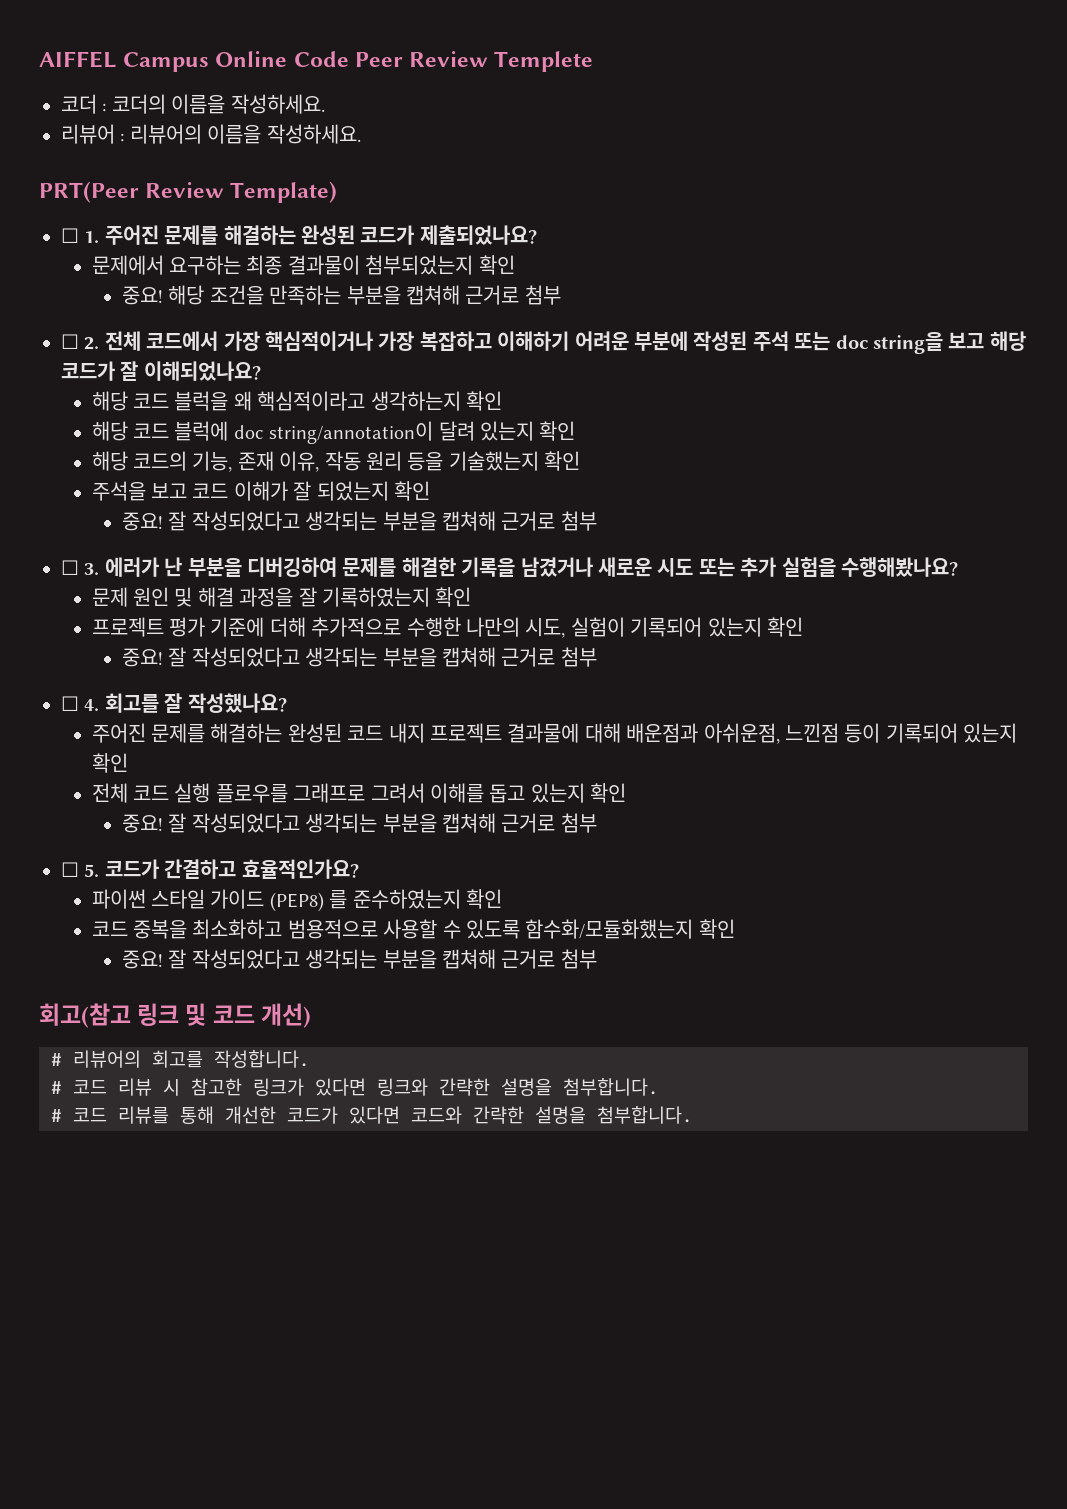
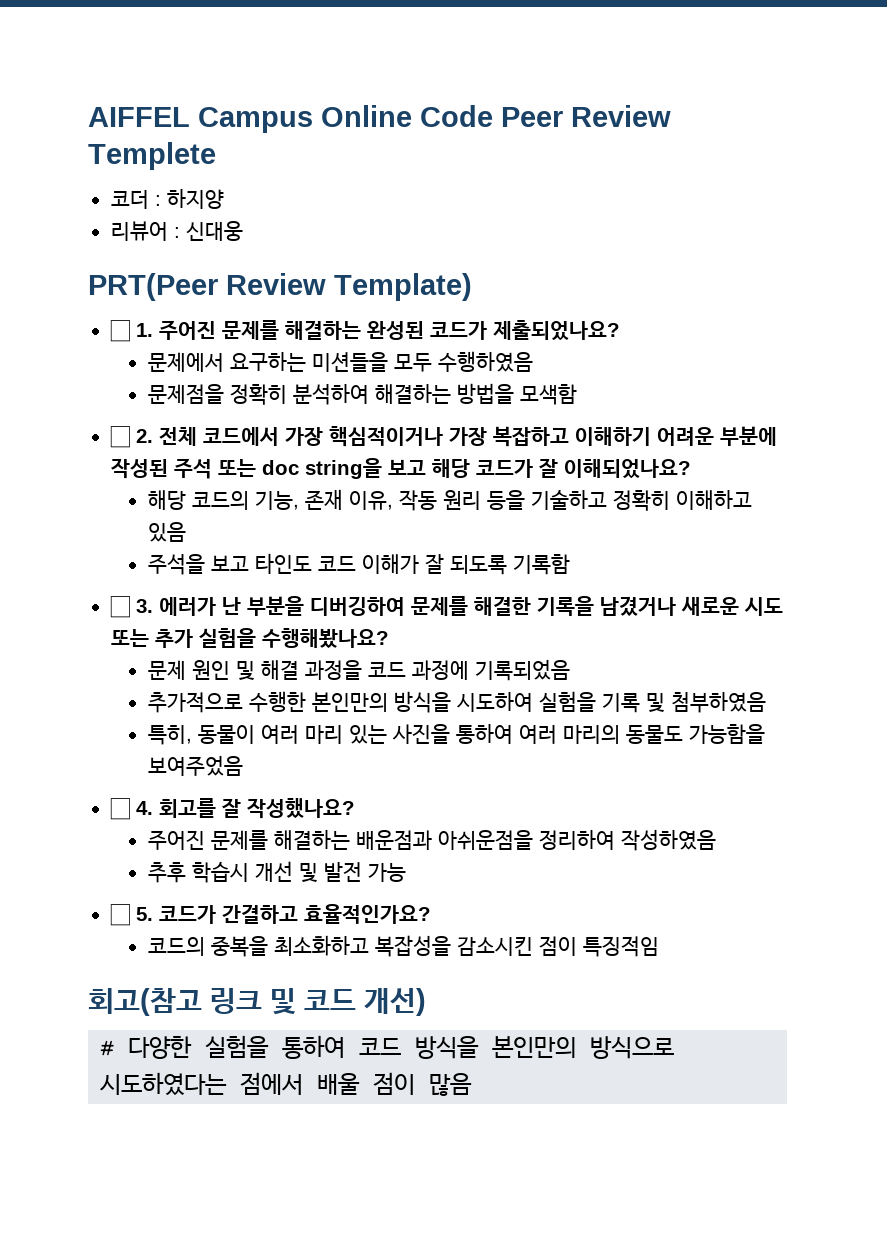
[111,94,325,114] 코더의 이름을 작성하세요. -> [166,189,224,209] 하지양
[129,124,361,144] 리뷰어의 이름을 작성하세요. -> [185,221,243,241] 신대웅
[246,255,515,275] [122,285,561,305] 최종 결과물이 첨부되었는지 확인 // 중요! 해당 조건을 만족하는 부분을 캡쳐해 근거로 첨부 -> [311,351,533,372] [147,383,577,405] 미션들을 모두 수행하였음 // 문제점을 정확히 분석하여 해결하는 방법을 모색함
[91,391,502,411] [91,421,576,444] // 해당 코드 블럭을 왜 핵심적이라고 생각하는지 확인 // 해당 코드 블럭에 doc string/annotation이 달려 있는지 확인 -> (691, 469) none
[448,451,581,471] 기술했는지 확인 -> [530,489,752,511] [147,522,186,542] 기술하고 정확히 이해하고 있음
(187, 491) none -> [254,553,312,574] 타인도
[316,481,430,501] [122,511,597,531] 되었는지 확인 // 중요! 잘 작성되었다고 생각되는 부분을 캡쳐해 근거로 첨부 -> [449,554,570,575] 되도록 기록함
[298,587,472,607] [91,617,803,638] [122,647,597,667] 잘 기록하였는지 확인 // 프로젝트 평가 기준에 더해 추가적으로 수행한 나만의 시도, 실험이 기록되어 있는지 확인 // 중요! 잘 작성되었다고 생각되는 부분을 캡쳐해 근거로 첨부 -> [367,659,570,681] [147,691,766,713] [147,724,765,745] [147,755,243,776] 코드 과정에 기록되었음 // 추가적으로 수행한 본인만의 방식을 시도하여 실험을 기록 및 첨부하였음 // 특히, 동물이 여러 마리 있는 사진을 통하여 여러 마리의 동물도 가능함을 보여주었음
[287,723,1018,744] [91,753,128,773] [91,783,627,803] [122,813,597,833] 완성된 코드 내지 프로젝트 결과물에 대해 배운점과 아쉬운점, 느낀점 등이 기록되어 있는지 확인 // 전체 코드 실행 플로우를 그래프로 그려서 이해를 돕고 있는지 확인 // 중요! 잘 작성되었다고 생각되는 부분을 캡쳐해 근거로 첨부 -> [355,829,716,851] [147,861,406,883] 배운점과 아쉬운점을 정리하여 작성하였음 // 추후 학습시 개선 및 발전 가능
[91,889,502,912] [91,919,735,939] [122,949,597,969] 파이썬 스타일 가이드 (PEP8) 를 준수하였는지 확인 // 코드 중복을 최소화하고 범용적으로 사용할 수 있도록 함수화/모듈화했는지 확인 // 중요! 잘 작성되었다고 생각되는 부분을 캡쳐해 근거로 첨부 -> [147,935,659,957] 코드의 중복을 최소화하고 복잡성을 감소시킨 점이 특징적임
[73,1050,310,1068] [51,1078,659,1096] [51,1106,693,1124] 리뷰어의 회고를 작성합니다. // # 코드 리뷰 시 참고한 링크가 있다면 링크와 간략한 설명을 첨부합니다. // # 코드 리뷰를 통해 개선한 코드가 있다면 코드와 간략한 설명을 첨부합니다. -> [128,1035,675,1059] [100,1072,473,1096] 다양한 실험을 통하여 코드 방식을 본인만의 방식으로 시도하였다는 점에서 배울 점이 많음

